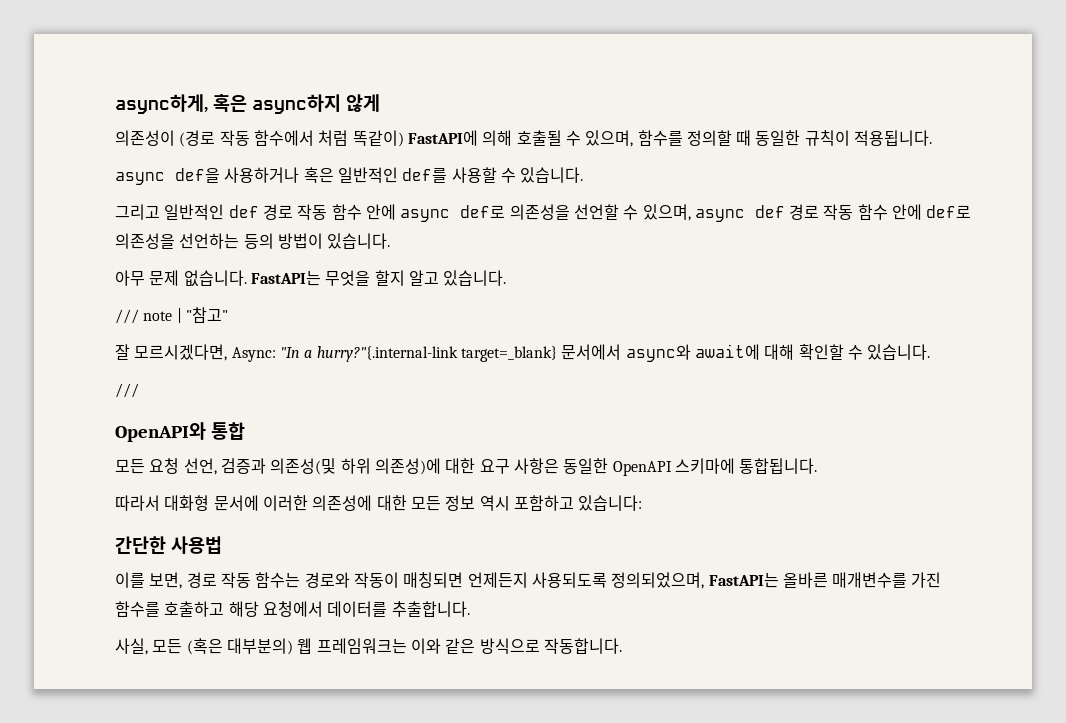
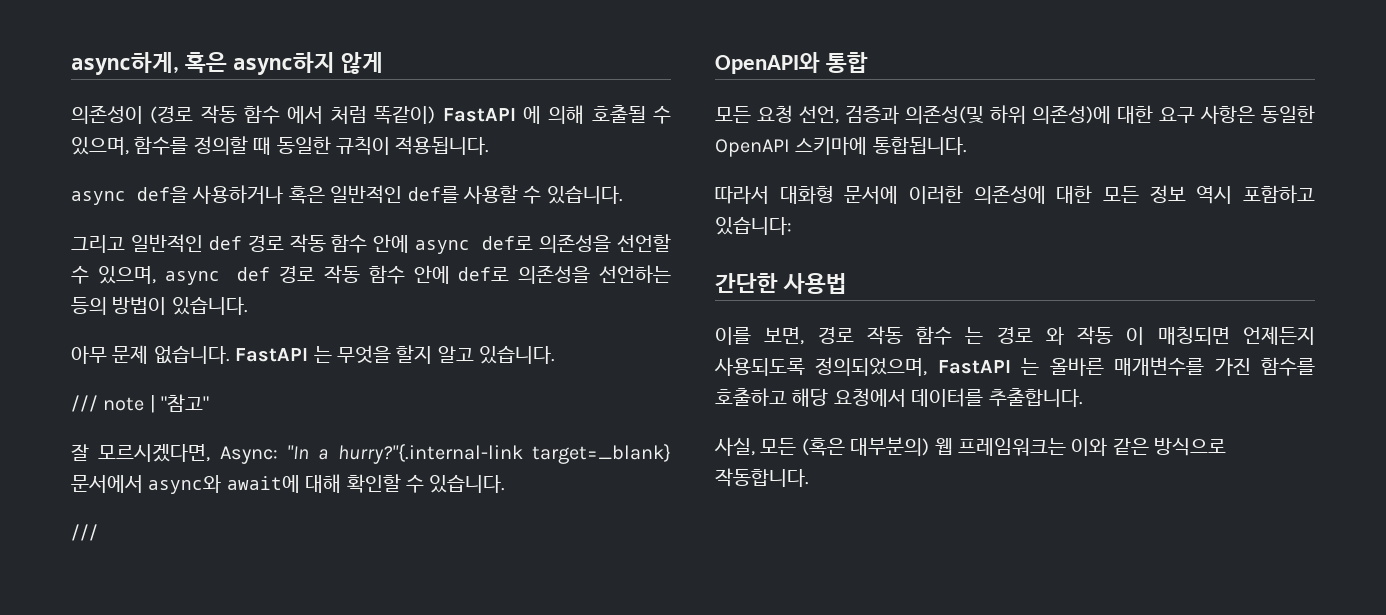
[253,130,478,147] 함수에서 처럼 똑같이) FastAPI에 -> [244,105,541,124] 함수 에서 처럼 똑같이) FastAPI 에
[250,270,321,286] FastAPI는 -> [235,346,332,363] FastAPI 는
[255,572,399,588] 함수는 경로와 작동이 -> [916,326,1145,345] 함수 는 경로 와 작동 이
[708,572,779,588] FastAPI는 -> [937,358,1040,375] FastAPI 는

